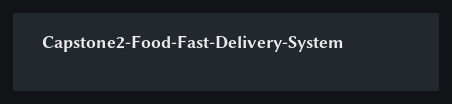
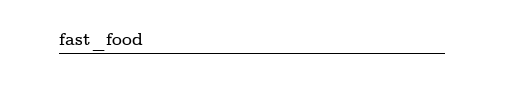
[42,35,344,52] Capstone2-Food-Fast-Delivery-System -> [59,33,143,51] fast_food

